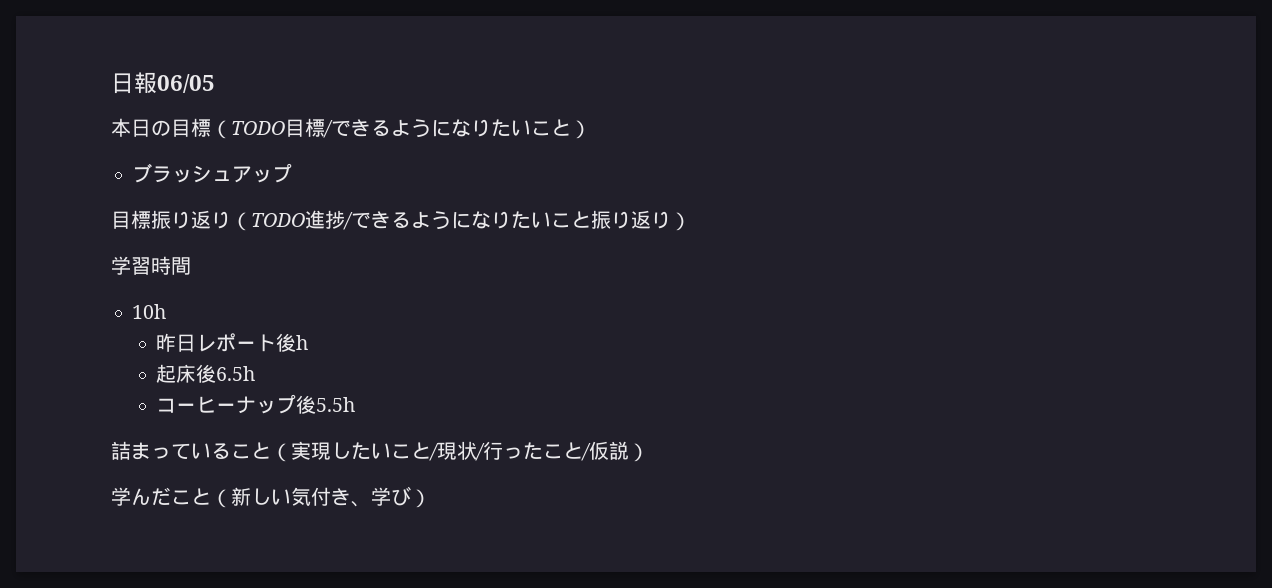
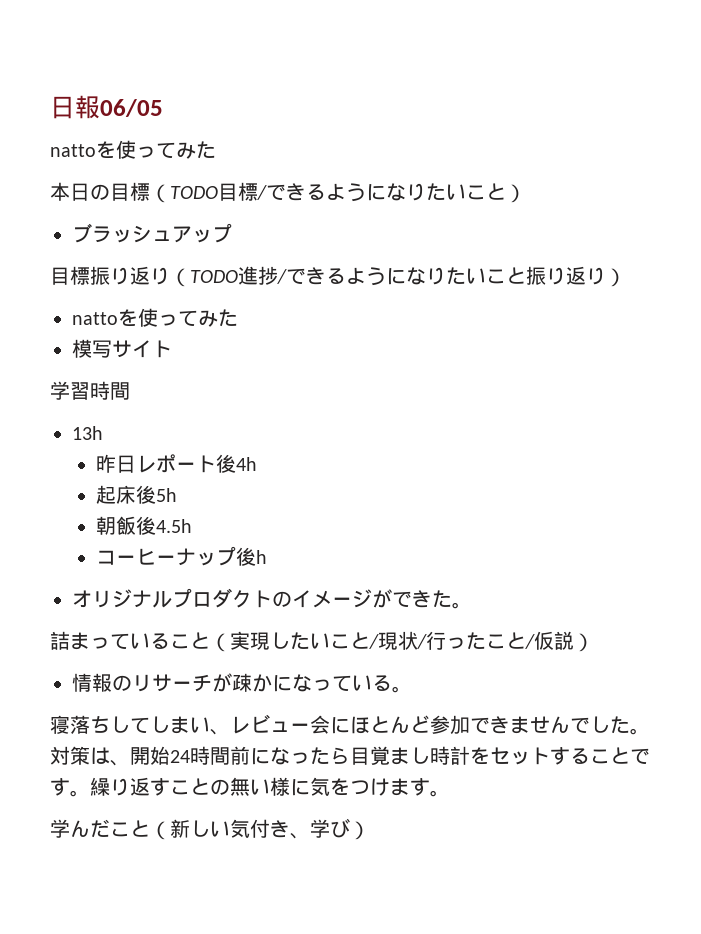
(215, 83) none -> [50,140,216,159] // nattoを使ってみた
(691, 221) none -> [72,308,238,327] [72,339,172,358] // nattoを使ってみた // 模写サイト
[132,304,167,319] 10h -> [72,426,103,440] 13h
[296,335,309,350] h -> [235,457,257,471] 4h
[216,366,256,381] 6.5h -> [155,488,177,502] [95,516,192,535] 5h // 朝飯後4.5h
[316,397,356,412] 5.5h -> [255,550,267,564] [72,588,472,609] h // オリジナルプロダクトのイメージができた。
(649, 452) none -> [72,673,412,693] [50,714,650,735] [50,746,650,766] [50,777,450,797] // 情報のリサーチが疎かになっている。 // 寝落ちしてしまい、レビュー会にほとんど参加できませんでした。対策は、開始24時間前になったら目覚まし時計をセットすることです。繰り返すことの無い様に気をつけます。

